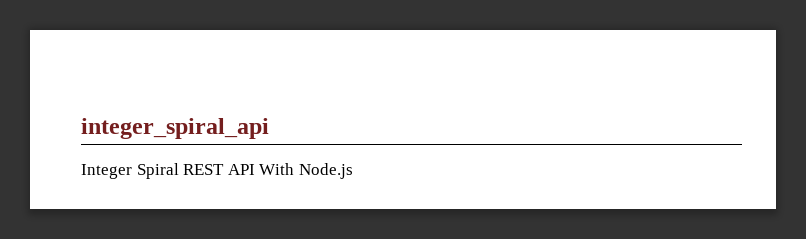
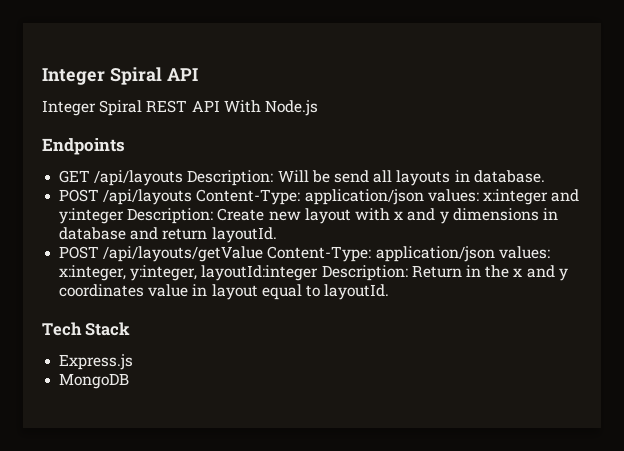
[81,118,269,139] integer_spiral_api -> [42,67,198,85] Integer Spiral API
(353, 171) none -> [42,138,125,155] [59,170,545,186] [59,189,580,205] [59,208,558,224] [59,227,277,243] [59,246,550,262] [59,265,568,281] [59,284,390,300] [42,322,131,336] [59,354,134,370] [59,373,130,389] // Endpoints // GET /api/layouts Description: Will be send all layouts in database. // POST /api/layouts Content-Type: application/json values: x:integer and y:integer Description: Create new layout with x and y dimensions in database and return layoutId. // POST /api/layouts/getValue Content-Type: application/json values: x:integer, y:integer, layoutId:integer Description: Return in the x and y coordinates value in layout equal to layoutId. // Tech Stack // Express.js // MongoDB

